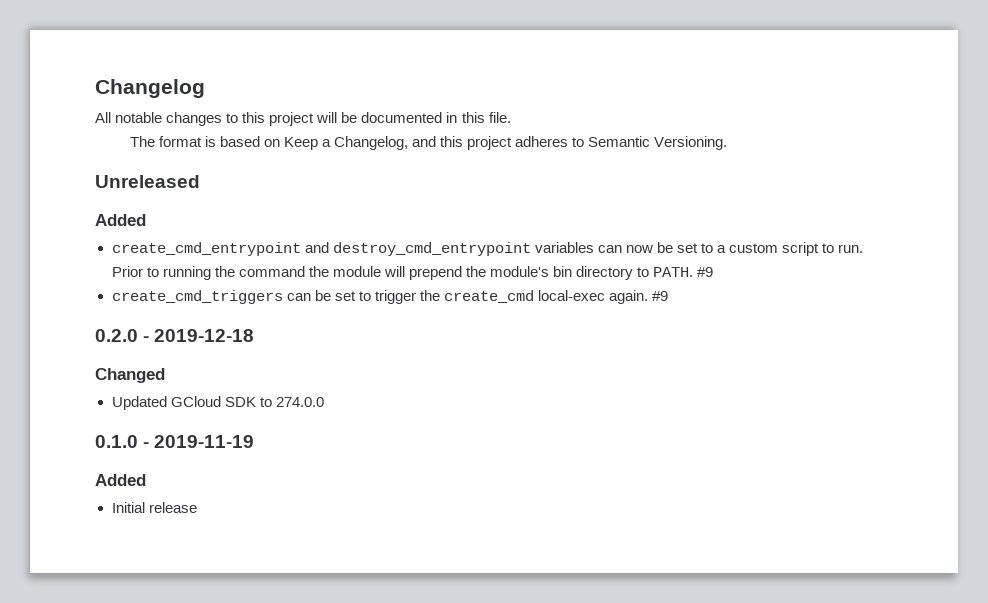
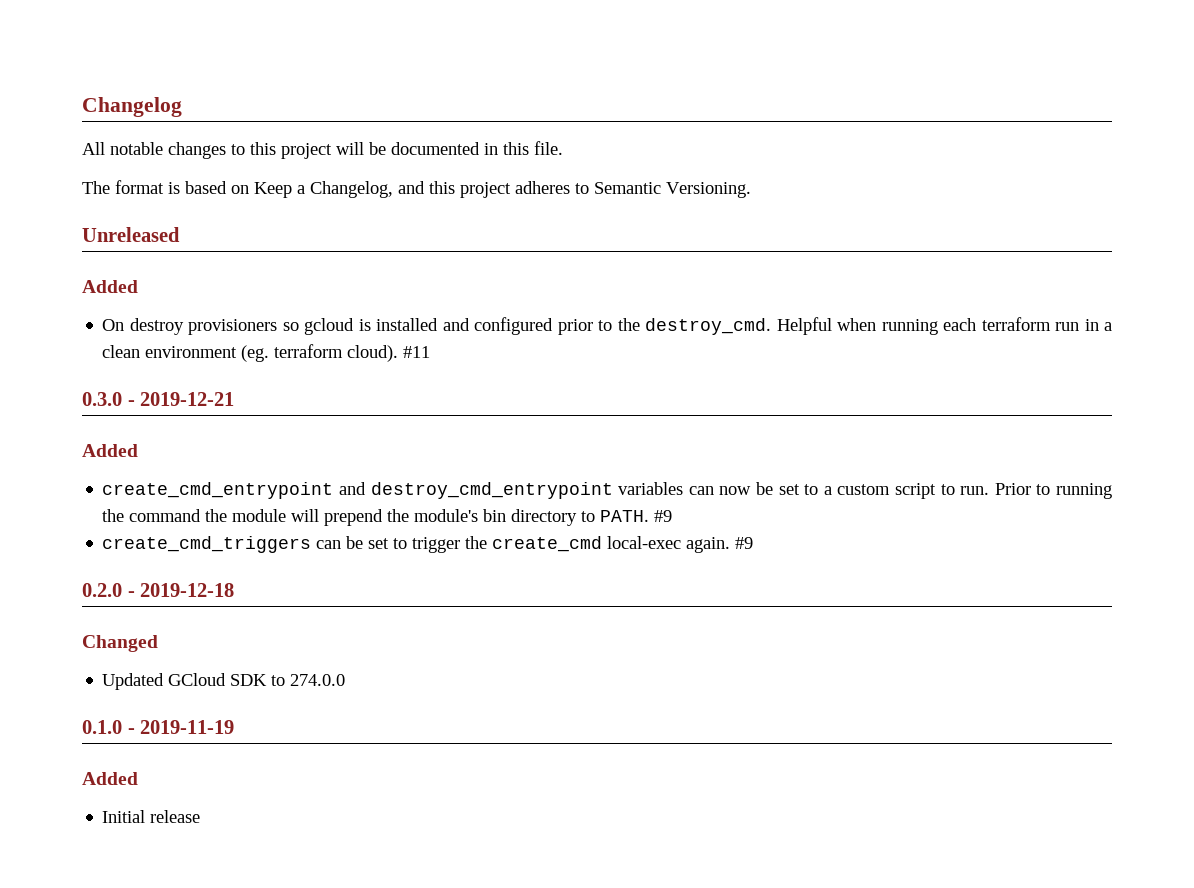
(146, 220) none -> [102,317,1112,335] [102,344,431,362] [82,392,235,406] [82,444,138,457] // On destroy provisioners so gcloud is installed and configured prior to the destroy_cmd. Helpful when running each terraform run in a clean environment (eg. terraform cloud). #11 // 0.3.0 - 2019-12-21 // Added

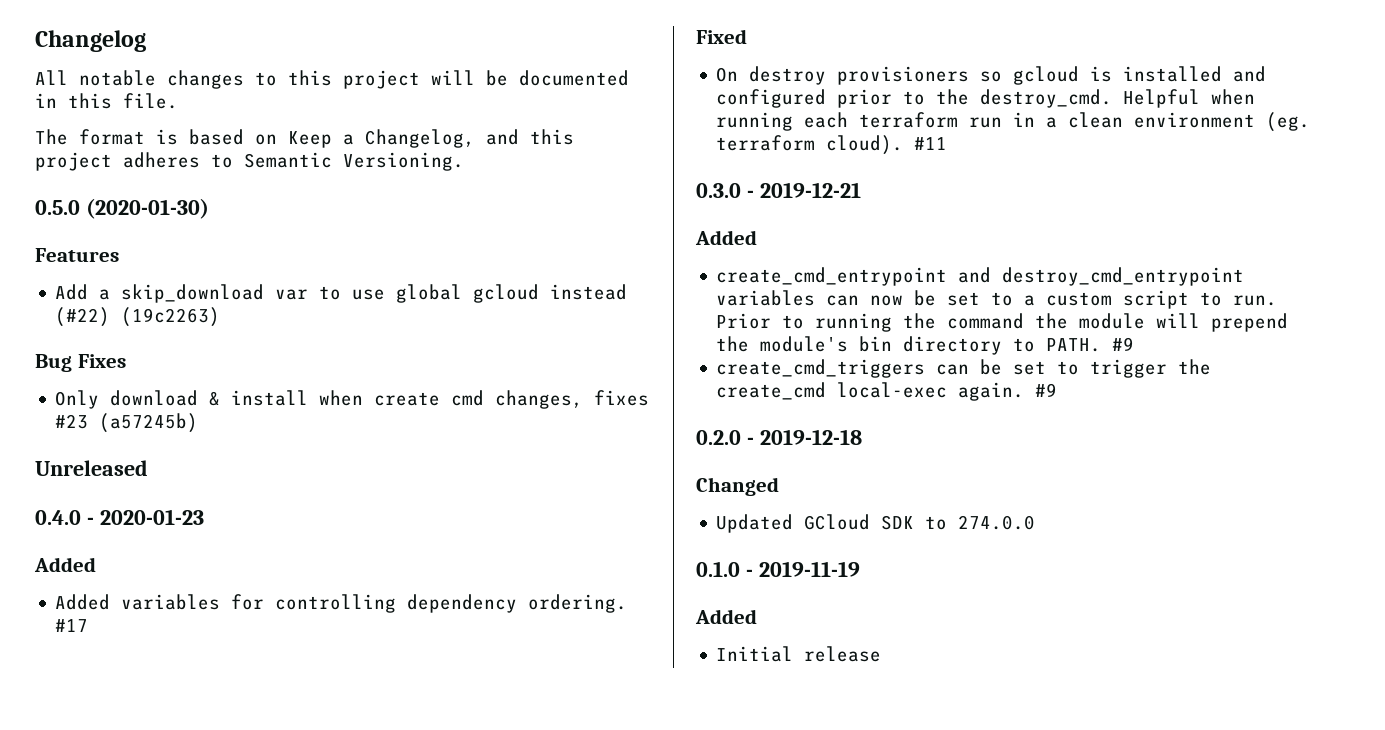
[82,227,180,242] [82,280,138,293] Unreleased // Added -> [35,198,209,219] [35,248,119,262] [55,284,628,303] [55,307,221,327] [35,354,126,372] [55,390,650,409] [55,413,199,433] [35,460,148,476] [35,509,204,525] [34,557,96,572] [55,594,628,613] [55,619,89,632] [696,29,747,44] 0.5.0 (2020-01-30) // Features // Add a skip_download var to use global gcloud instead (#22) (19c2263) // Bug Fixes // Only download & install when create cmd changes, fixes #23 (a57245b) // Unreleased // 0.4.0 - 2020-01-23 // Added // Added variables for controlling dependency ordering. #17 // Fixed

